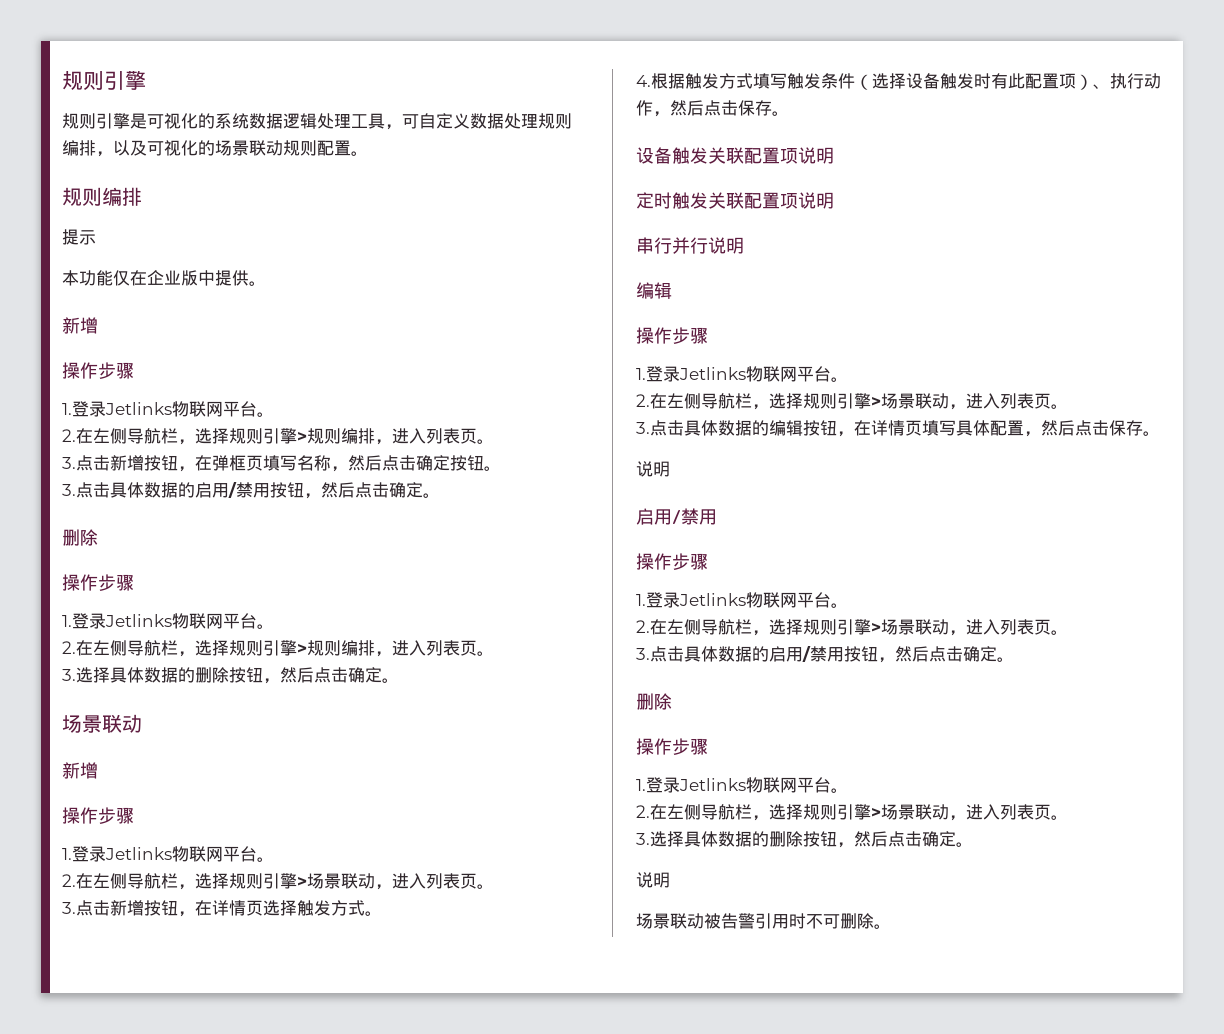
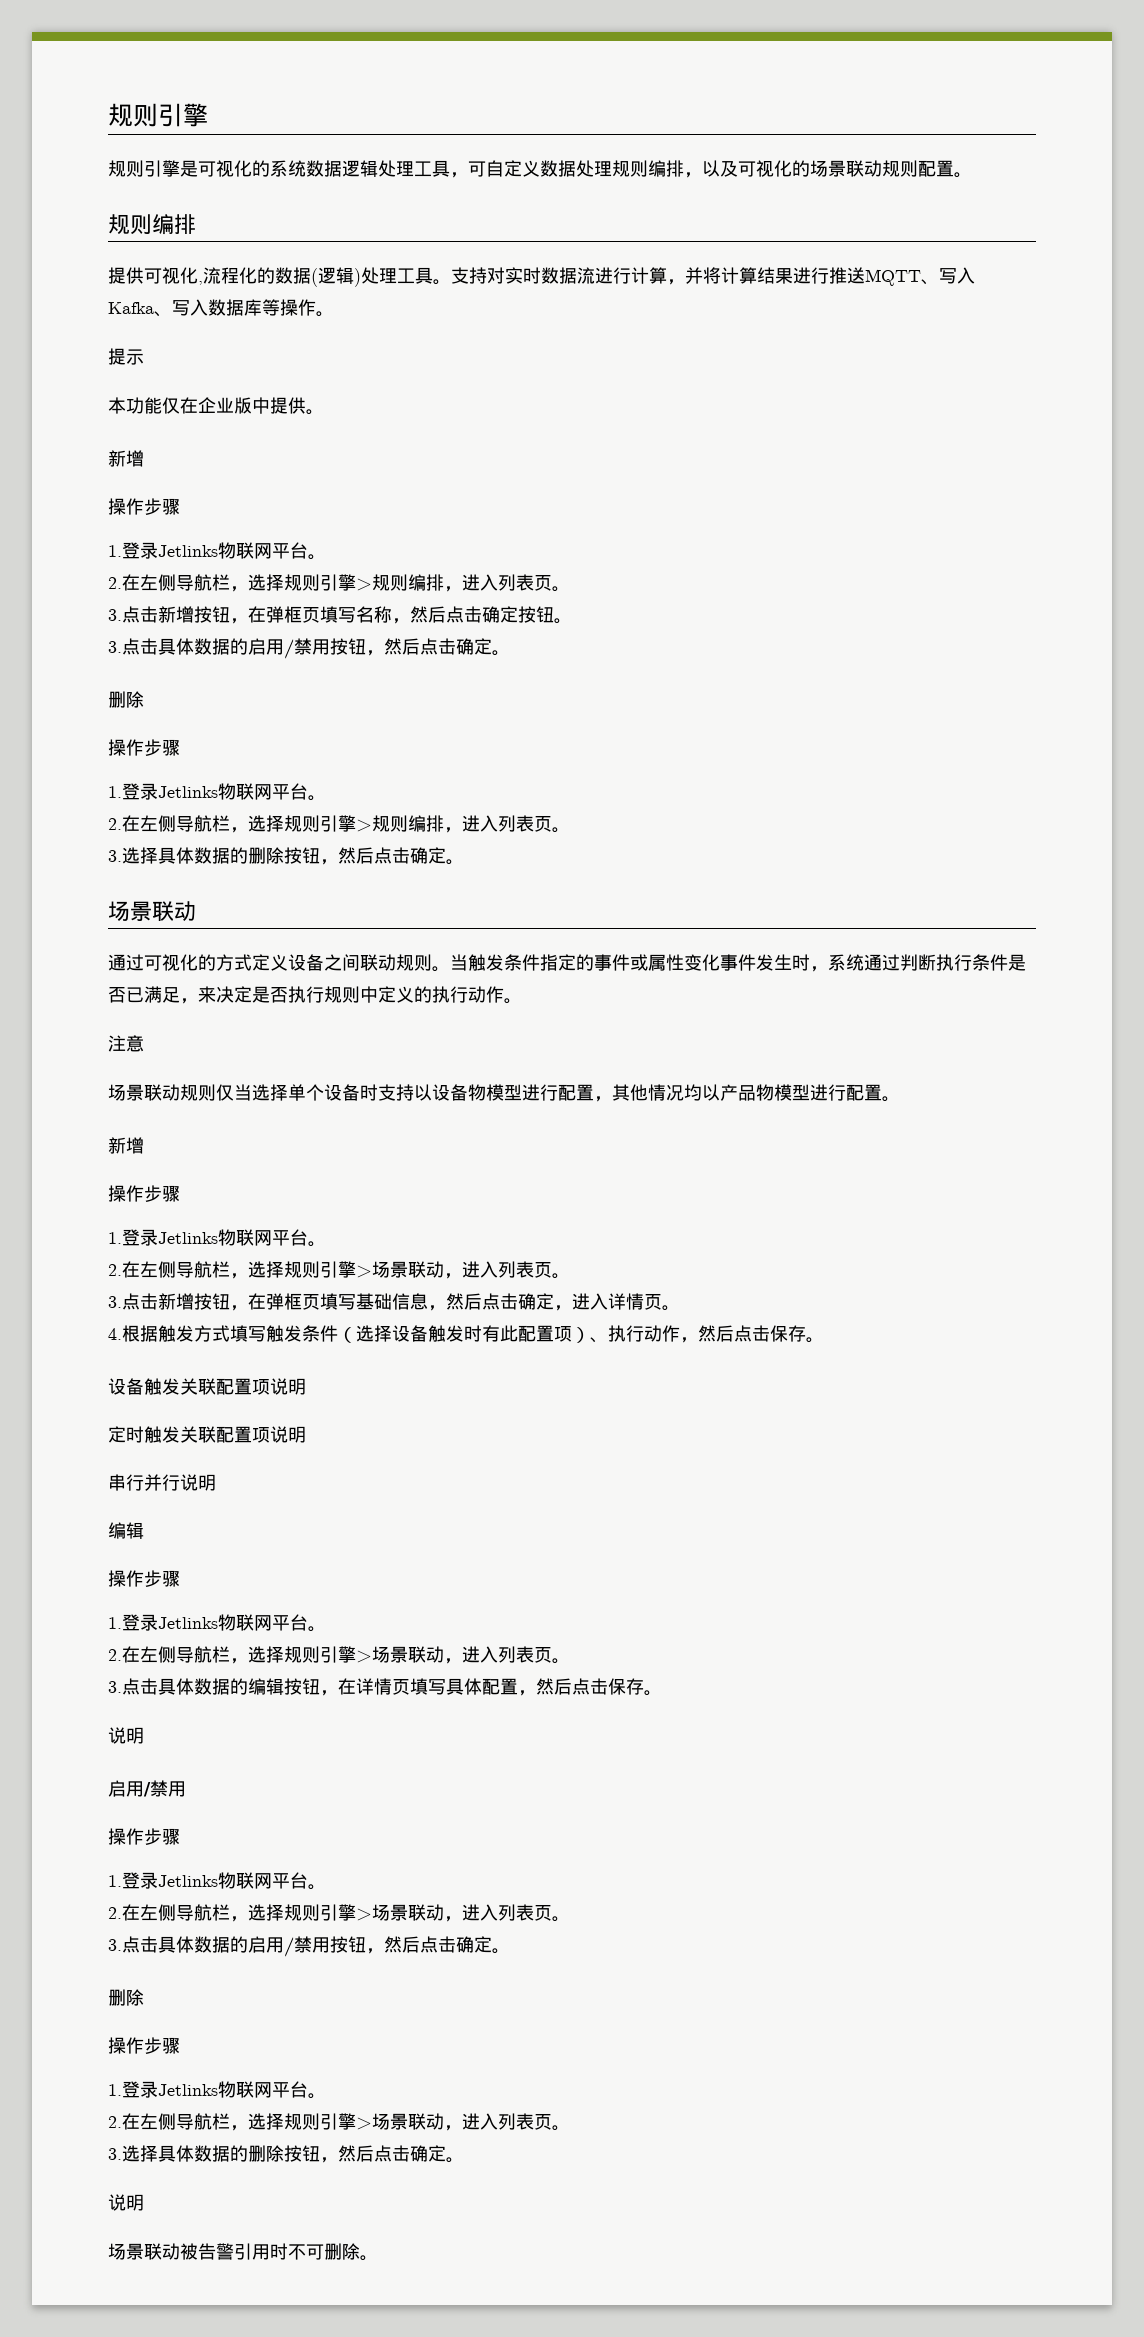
(142, 196) none -> [108,267,975,287] [108,299,334,317] // 提供可视化,流程化的数据(逻辑)处理工具。支持对实时数据流进行计算，并将计算结果进行推送MQTT、写入Kafka、写入数据库等操作。
(142, 723) none -> [108,954,1026,972] [108,986,522,1004] [108,1035,144,1052] [108,1084,900,1102] // 通过可视化的方式定义设备之间联动规则。当触发条件指定的事件或属性变化事件发生时，系统通过判断执行条件是否已满足，来决定是否执行规则中定义的执行动作。 // 注意 // 场景联动规则仅当选择单个设备时支持以设备物模型进行配置，其他情况均以产品物模型进行配置。
[212,900,365,916] 详情页选择触发方式 -> [266,1293,662,1311] 弹框页填写基础信息，然后点击确定，进入详情页

